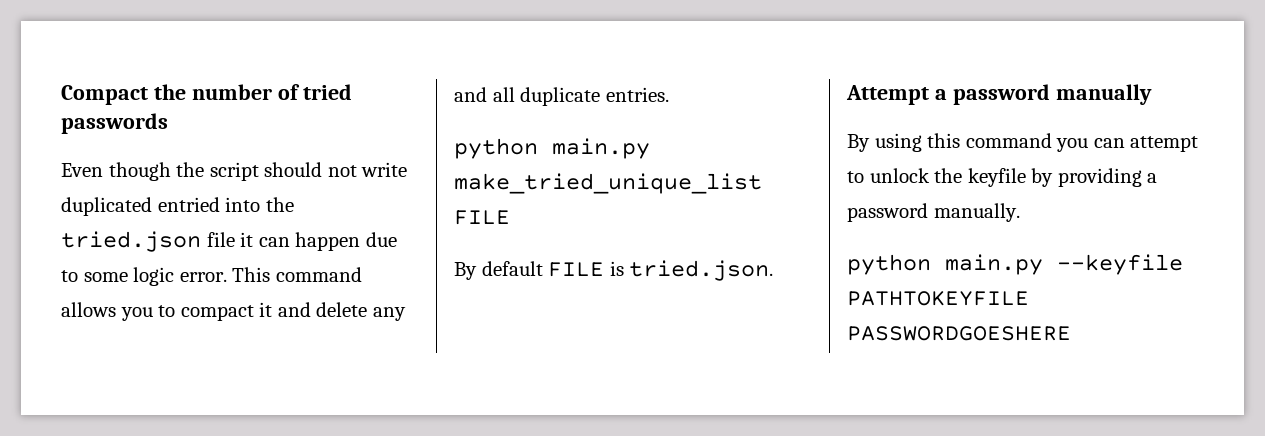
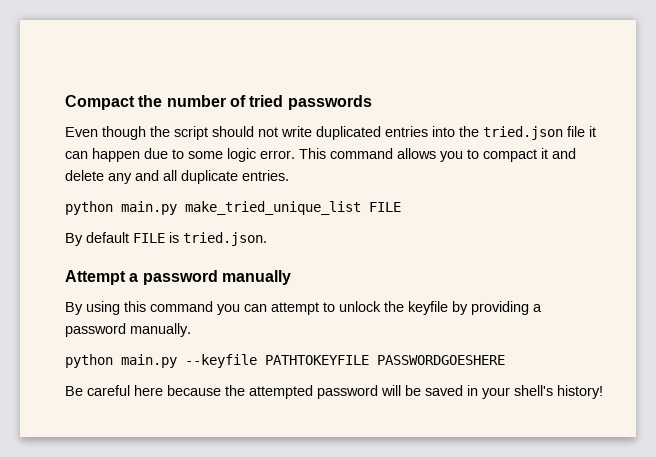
[157,197,220,212] entried -> [385,126,428,137] entries
(1071, 333) none -> [65,385,603,399] // Be careful here because the attempted password will be saved in your shell's history!

